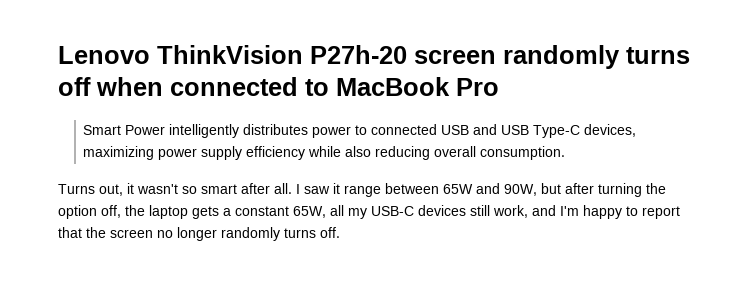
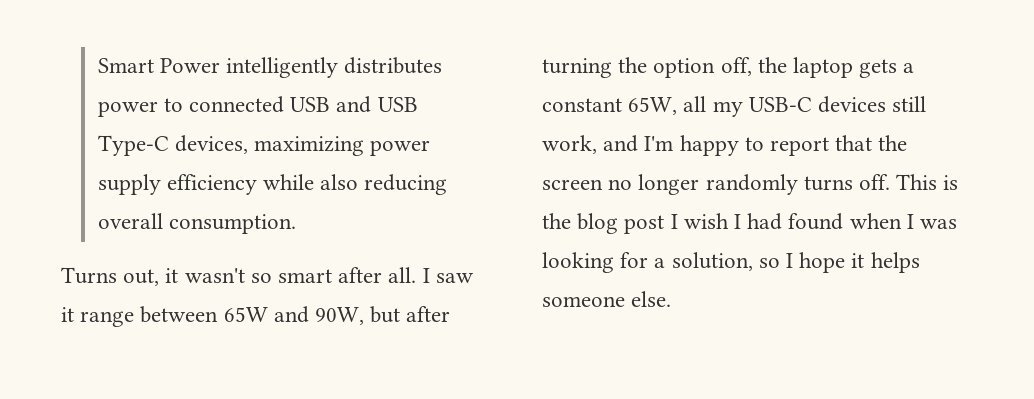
[58,45,690,69] [58,77,499,96] Lenovo ThinkVision P27h-20 screen randomly turns off when connected to MacBook Pro // -> (97, 65) none
(340, 232) none -> [896,174,959,190] [542,213,958,234] [542,252,920,273] [542,291,672,307] This is the blog post I wish I had found when I was looking for a solution, so I hope it helps someone else.

